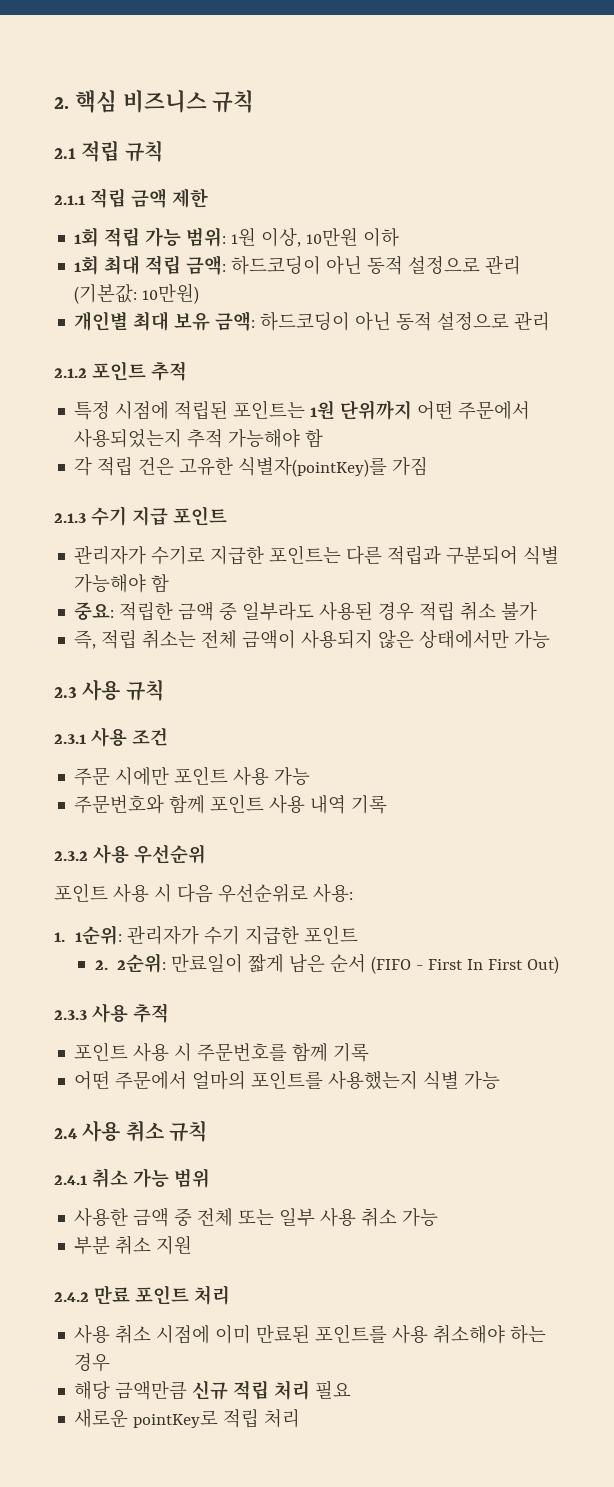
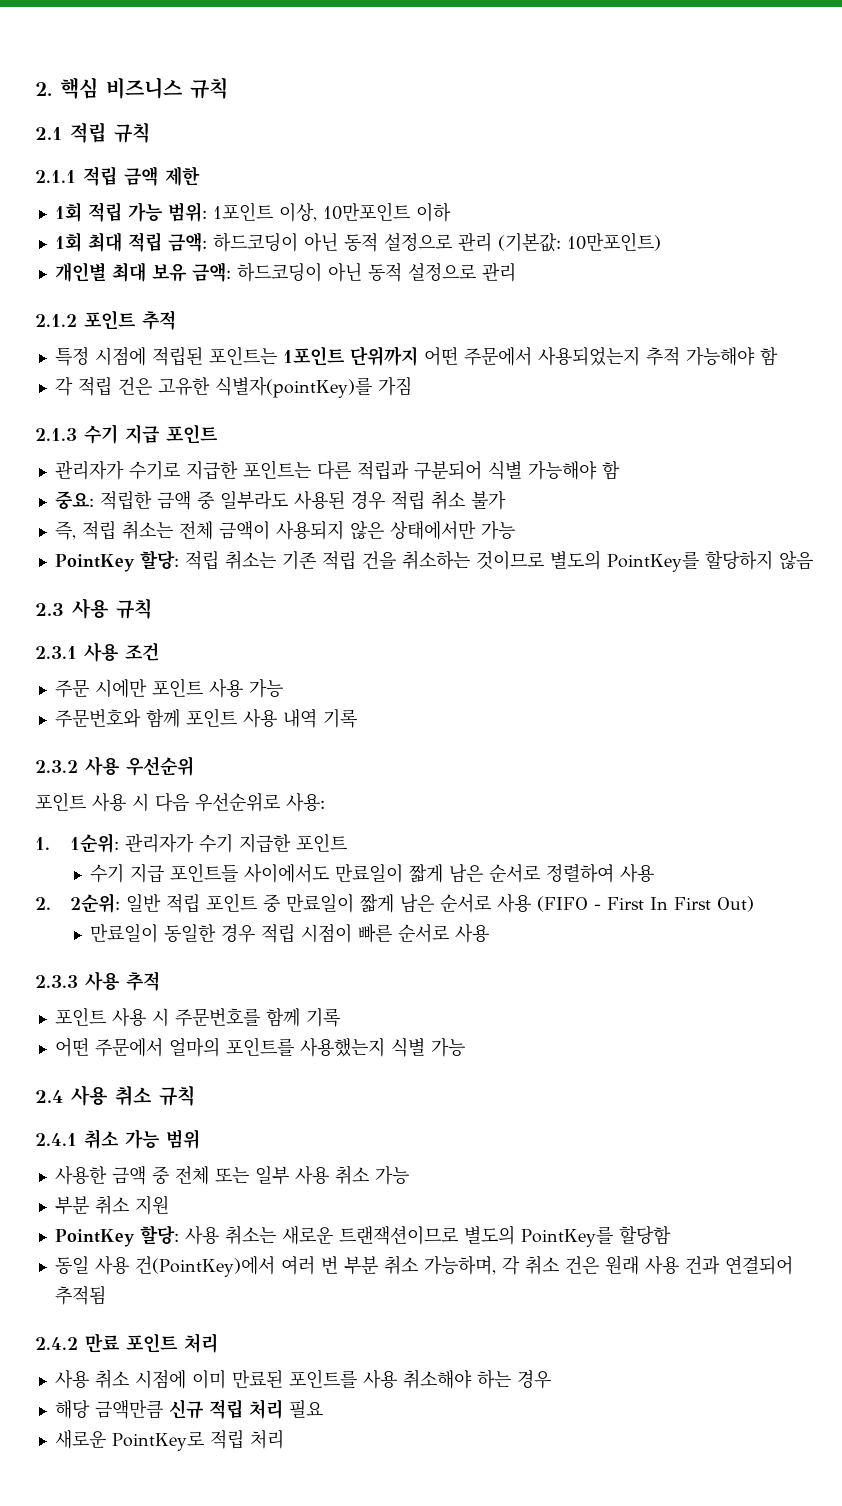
[231,227,359,247] 1원 이상, 10만원 -> [212,202,410,222] 1포인트 이상, 10만포인트
[142,283,200,304] 10만원) -> [566,232,661,251] 10만포인트)
[310,400,336,419] 1원 -> [282,346,345,366] 1포인트
(551, 639) none -> [54,550,813,572] // PointKey 할당: 적립 취소는 기존 적립 건을 취소하는 것이므로 별도의 PointKey를 할당하지 않음
[95,953,367,973] 2. 2순위: 만료일이 짧게 남은 순서 -> [89,863,654,883] [35,893,532,913] 수기 지급 포인트들 사이에서도 만료일이 짧게 남은 순서로 정렬하여 사용 // 2. 2순위: 일반 적립 포인트 중 만료일이 짧게 남은 순서로 사용
(560, 965) none -> [89,923,489,943] // 만료일이 동일한 경우 적립 시점이 빠른 순서로 사용
(193, 1245) none -> [54,1225,671,1247] [54,1255,793,1277] [54,1286,106,1305] // PointKey 할당: 사용 취소는 새로운 트랜잭션이므로 별도의 PointKey를 할당함 // 동일 사용 건(PointKey)에서 여러 번 부분 취소 가능하며, 각 취소 건은 원래 사용 건과 연결되어 추적됨
[133,1410,219,1428] pointKey로 -> [111,1431,204,1451] PointKey로

